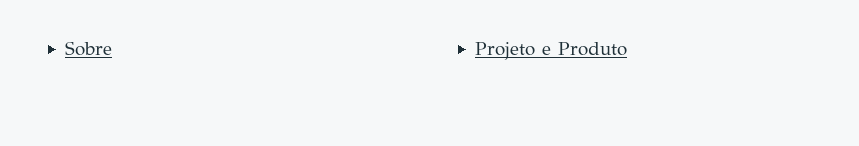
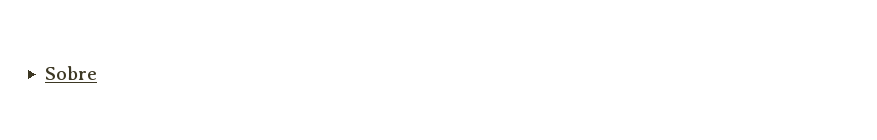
[474,42,627,60] // Projeto e Produto -> (97, 73) none

